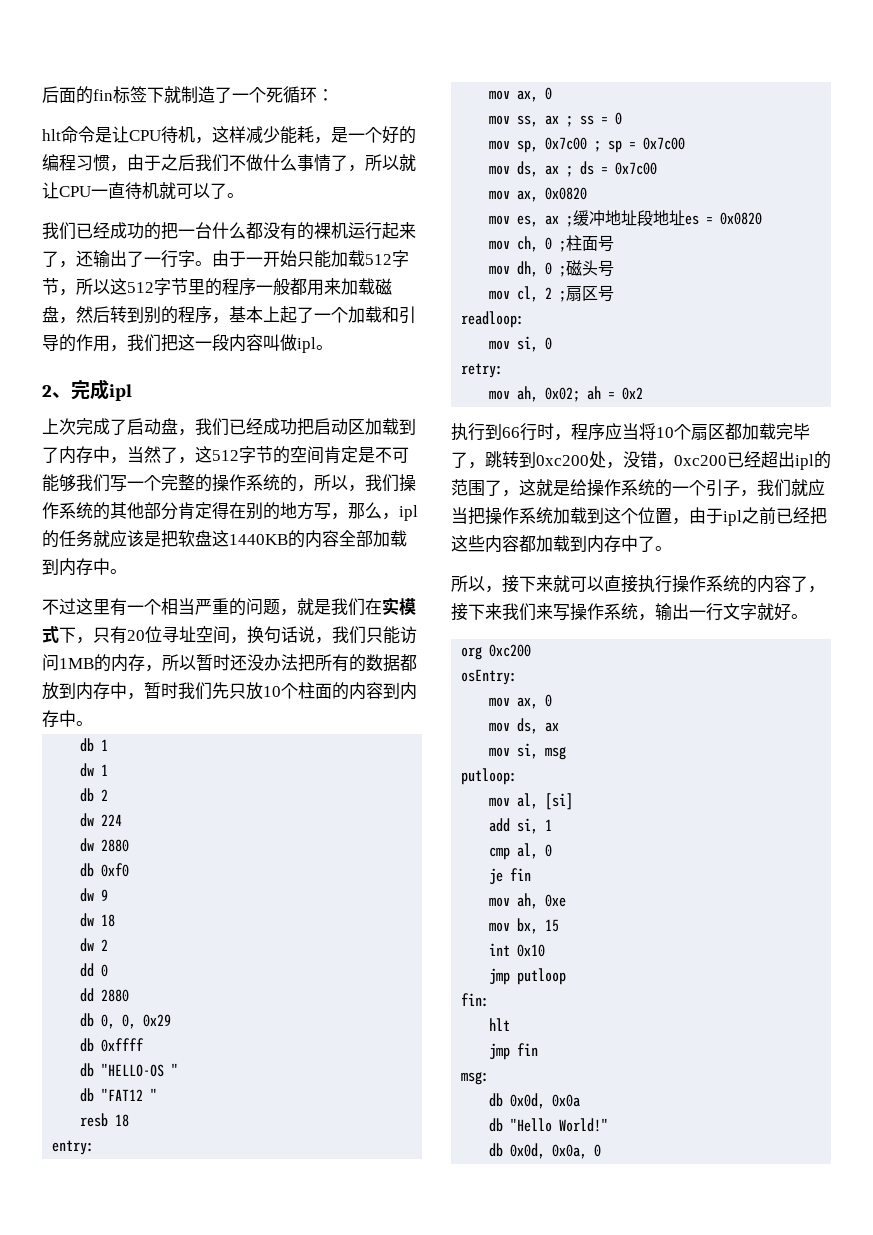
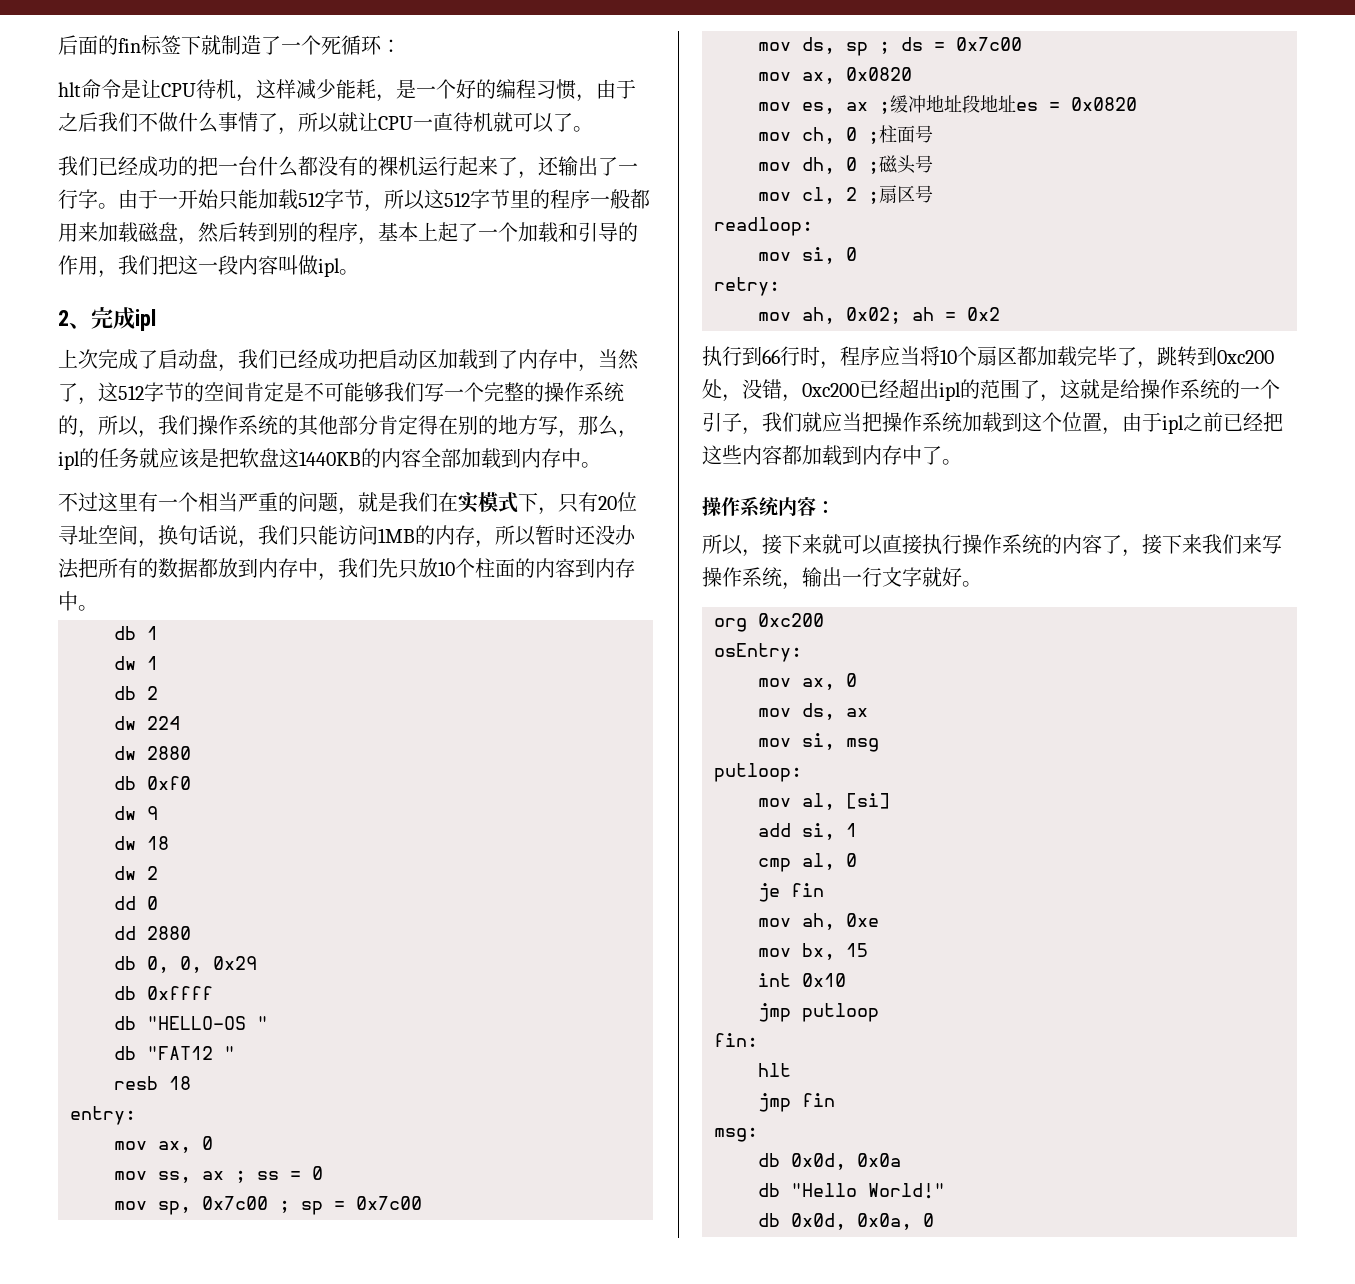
[144,682,178,699] 暂时 -> (338, 577) none
[545,165,560,175] ax -> [846,42,868,56] sp
(672, 548) none -> [702,496,835,517] // 操作系统内容：

